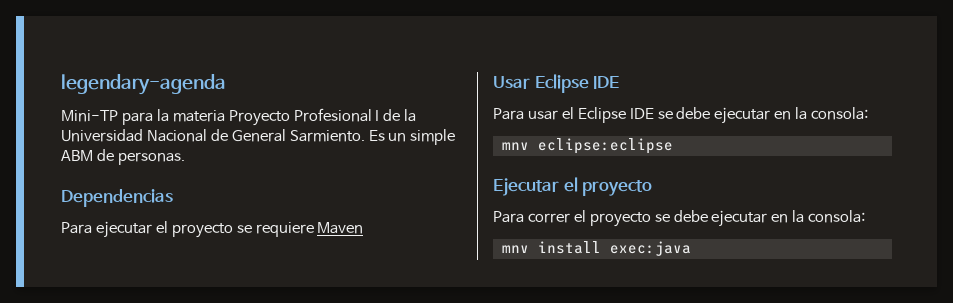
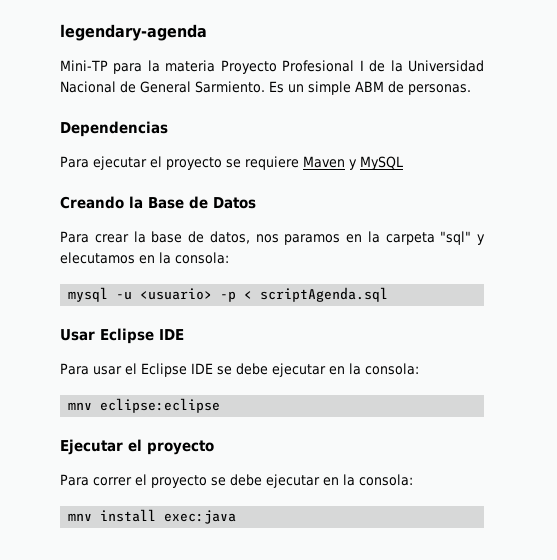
(364, 228) none -> [349,156,403,170] [60,196,256,209] [60,231,485,245] [60,252,229,264] [68,287,389,302] y MySQL // Creando la Base de Datos // Para crear la base de datos, nos paramos en la carpeta "sql" y elecutamos en la consola: // mysql -u <usuario> -p < scriptAgenda.sql

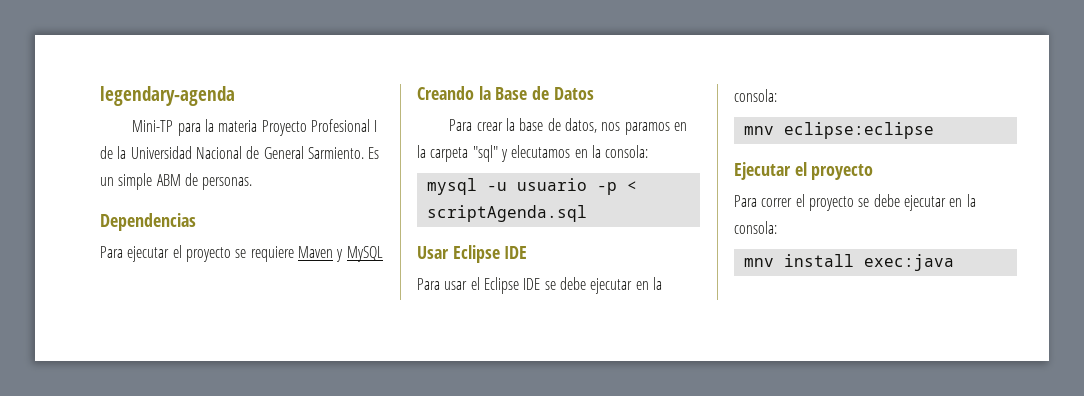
[140,288,213,300] <usuario> -> [516,178,587,191] usuario

